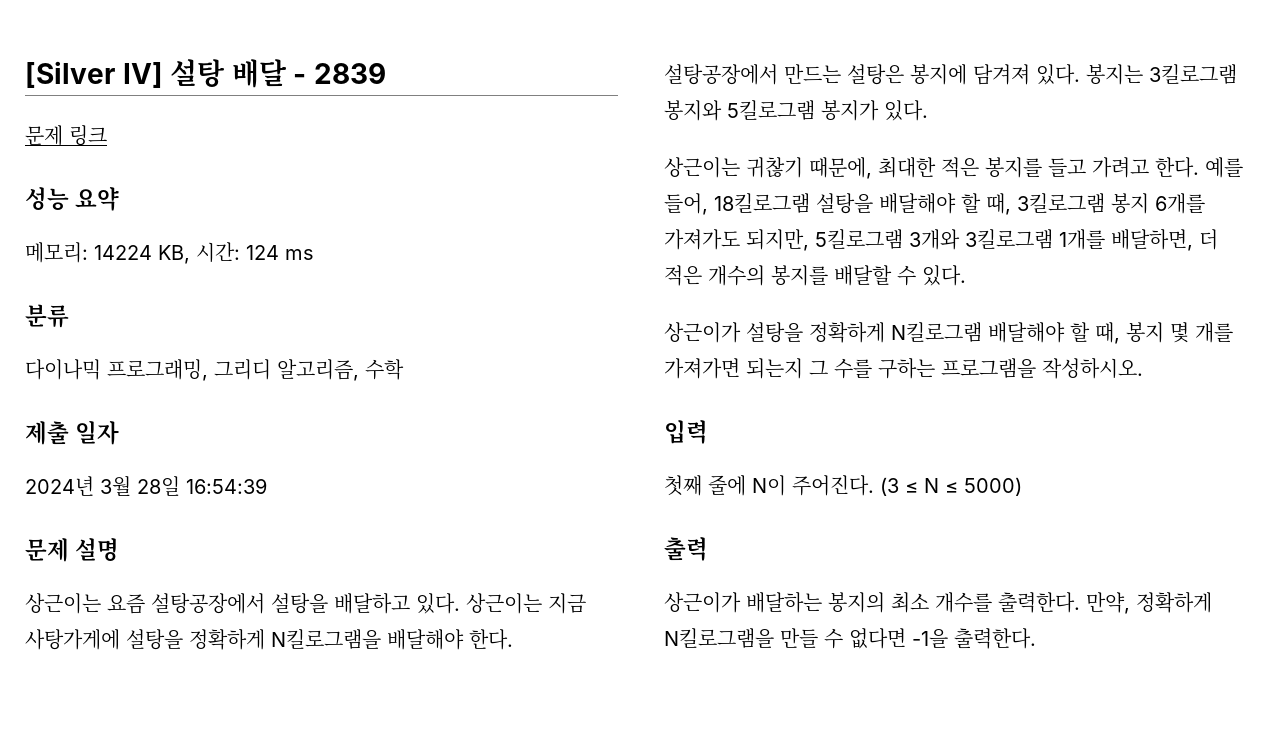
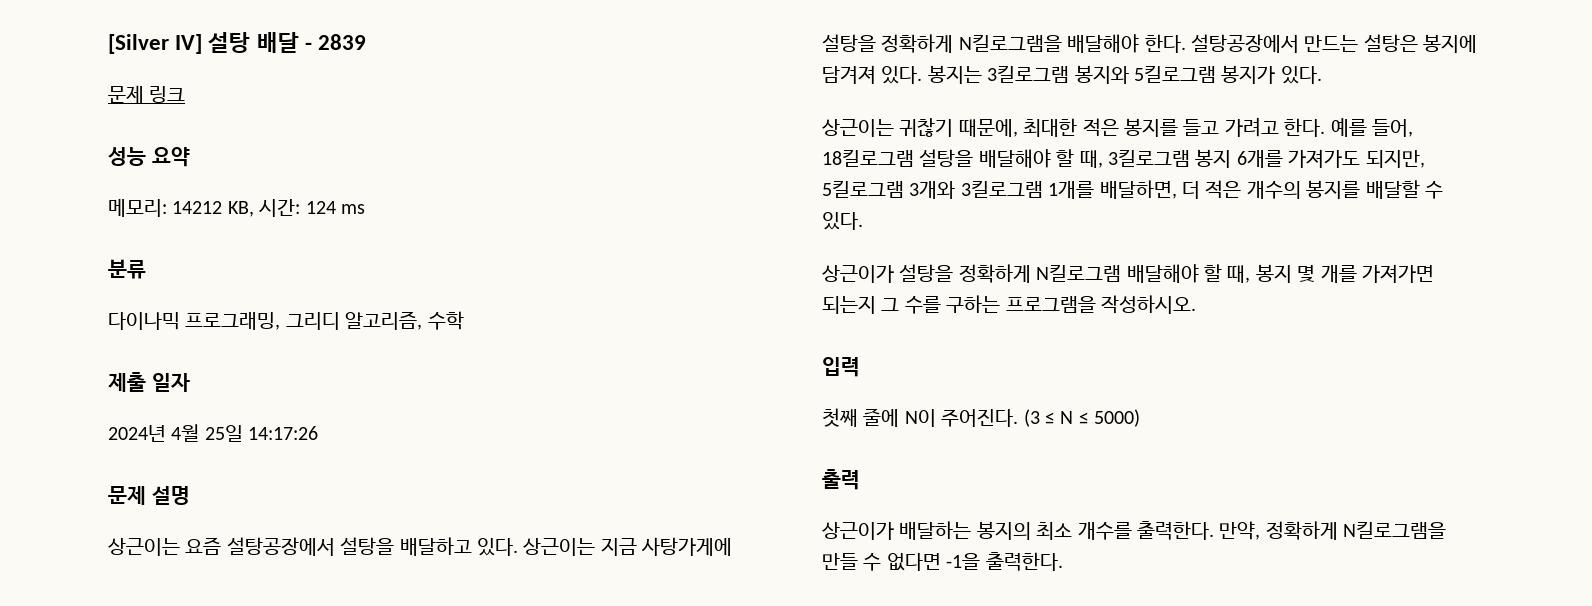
[94,245,152,260] 14224 -> [172,201,223,214] 14212
[100,475,267,496] 3월 28일 16:54:39 -> [171,424,319,442] 4월 25일 14:17:26

